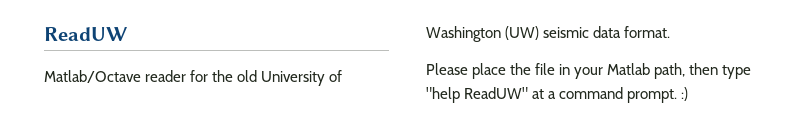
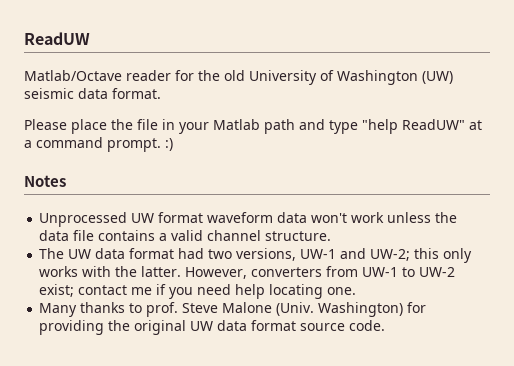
[654,63,719,79] path, then -> [264,119,325,134] path and
(689, 94) none -> [24,175,66,187] [39,212,458,227] [39,230,332,241] [39,248,473,263] [39,266,456,279] [39,284,357,299] [39,302,427,317] [39,320,386,335] // Notes // Unprocessed UW format waveform data won't work unless the data file contains a valid channel structure. // The UW data format had two versions, UW-1 and UW-2; this only works with the latter. However, converters from UW-1 to UW-2 exist; contact me if you need help locating one. // Many thanks to prof. Steve Malone (Univ. Washington) for providing the original UW data format source code.

